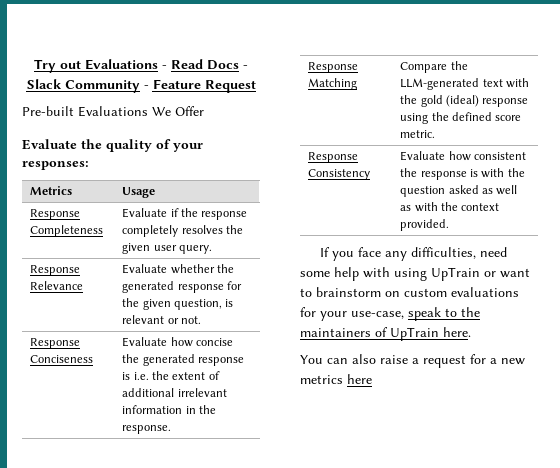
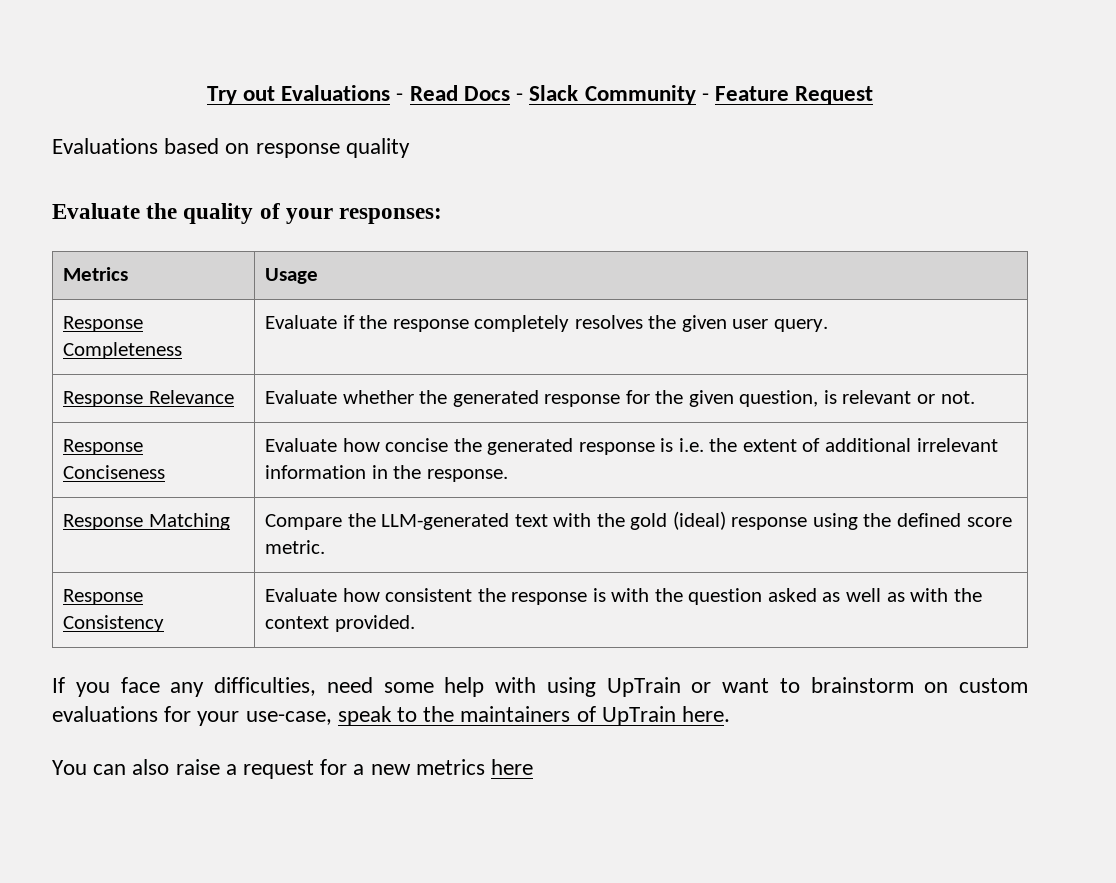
[22,106,204,117] Pre-built Evaluations We Offer -> [52,138,410,158] Evaluations based on response quality

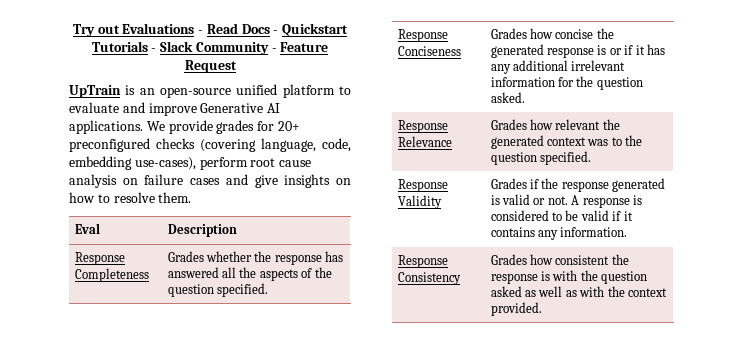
(524, 97) none -> [282,23,349,36] [91,41,157,52] Quickstart Tutorials -
[52,138,410,158] [52,203,443,224] [63,267,129,281] [265,268,319,284] [63,316,144,332] [63,342,183,359] [265,315,828,332] [63,390,234,407] [265,390,975,407] Evaluations based on response quality // Evaluate the quality of your responses: // Metrics | Usage // Response Completeness | Evaluate if the response completely resolves the given user query. // Response Relevance | Evaluate whether the generated response for the given question, is relevant or not. -> [69,84,351,98] [69,102,281,116] [69,120,300,134] [69,138,351,152] [69,156,312,170] [69,174,351,188] [69,192,192,203] [74,223,100,234] [167,224,237,237] [74,252,125,265] [74,268,149,282] [167,251,344,265] [167,267,332,281] [167,283,269,297] UpTrain is an open-source unified platform to evaluate and improve Generative AI applications. We provide grades for 20+ preconfigured checks (covering language, code, embedding use-cases), perform root cause analysis on failure cases and give insights on how to resolve them. // Eval | Description // Response Completeness | Grades whether the response has answered all the aspects of the question specified.
[265,438,338,452] Evaluate -> [490,28,527,39] Grades
[678,438,998,452] [265,465,508,482] [63,513,230,530] [265,511,1012,530] [265,540,326,554] i.e. the extent of additional irrelevant information in the response. // Response Matching | Compare the LLM-generated text with the gold (ideal) response using the defined score metric. -> [609,44,665,55] [490,60,626,74] [490,76,643,90] [490,92,525,103] [397,120,448,133] [397,136,452,147] [490,119,620,130] [490,135,643,149] [490,151,592,165] [397,179,448,192] [397,195,442,209] [490,178,666,192] [490,194,642,208] [490,210,633,221] [490,227,628,240] or if it has any additional irrelevant information for the question asked. // Response Relevance | Grades how relevant the generated context was to the question specified. // Response Validity | Grades if the response generated is valid or not. A response is considered to be valid if it contains any information.
[265,588,338,602] Evaluate -> [490,254,527,265] Grades
[52,677,1028,697] [52,706,731,726] [52,759,534,779] // If you face any difficulties, need some help with using UpTrain or want to brainstorm on custom evaluations for your use-case, speak to the maintainers of UpTrain here. // You can also raise a request for a new metrics here -> (542, 309) none

